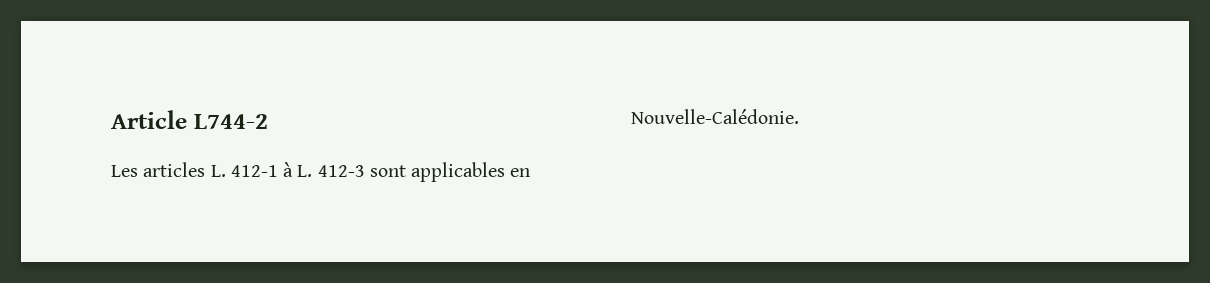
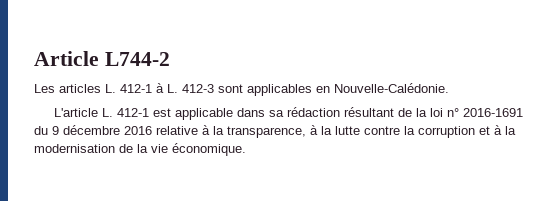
(799, 116) none -> [53,107,523,120] [34,125,516,138] [34,143,246,156] // L'article L. 412-1 est applicable dans sa rédaction résultant de la loi n° 2016-1691 du 9 décembre 2016 relative à la transparence, à la lutte contre la corruption et à la modernisation de la vie économique.

